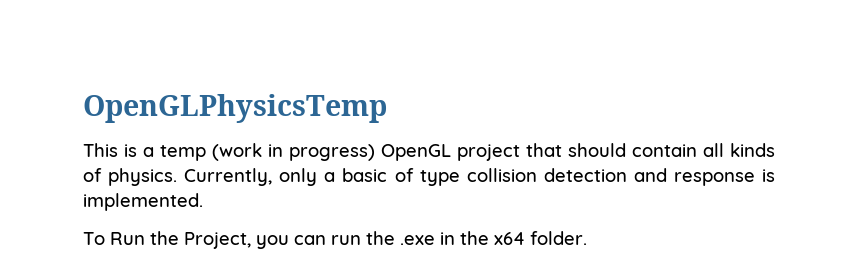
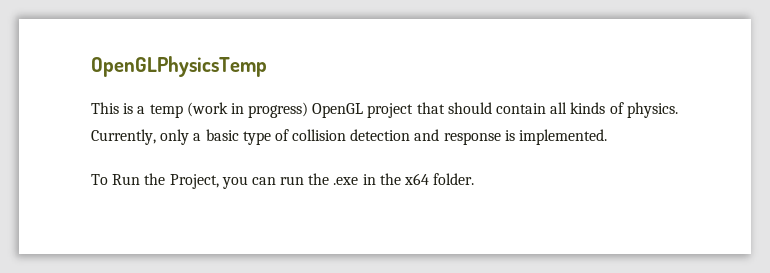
[394,168,460,186] of type -> [242,129,289,145] type of

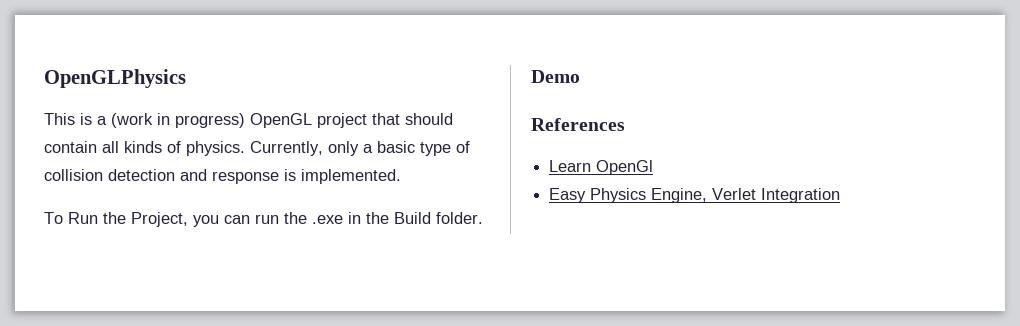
[91,56,267,77] OpenGLPhysicsTemp -> [44,69,186,88] OpenGLPhysics
[149,104,183,118] temp -> (107, 120) none
[404,173,430,185] x64 -> [394,212,431,224] Build
(475, 179) none -> [531,70,580,83] [531,118,625,131] [549,160,654,175] [549,188,841,203] // Demo // References // Learn OpenGl // Easy Physics Engine, Verlet Integration

